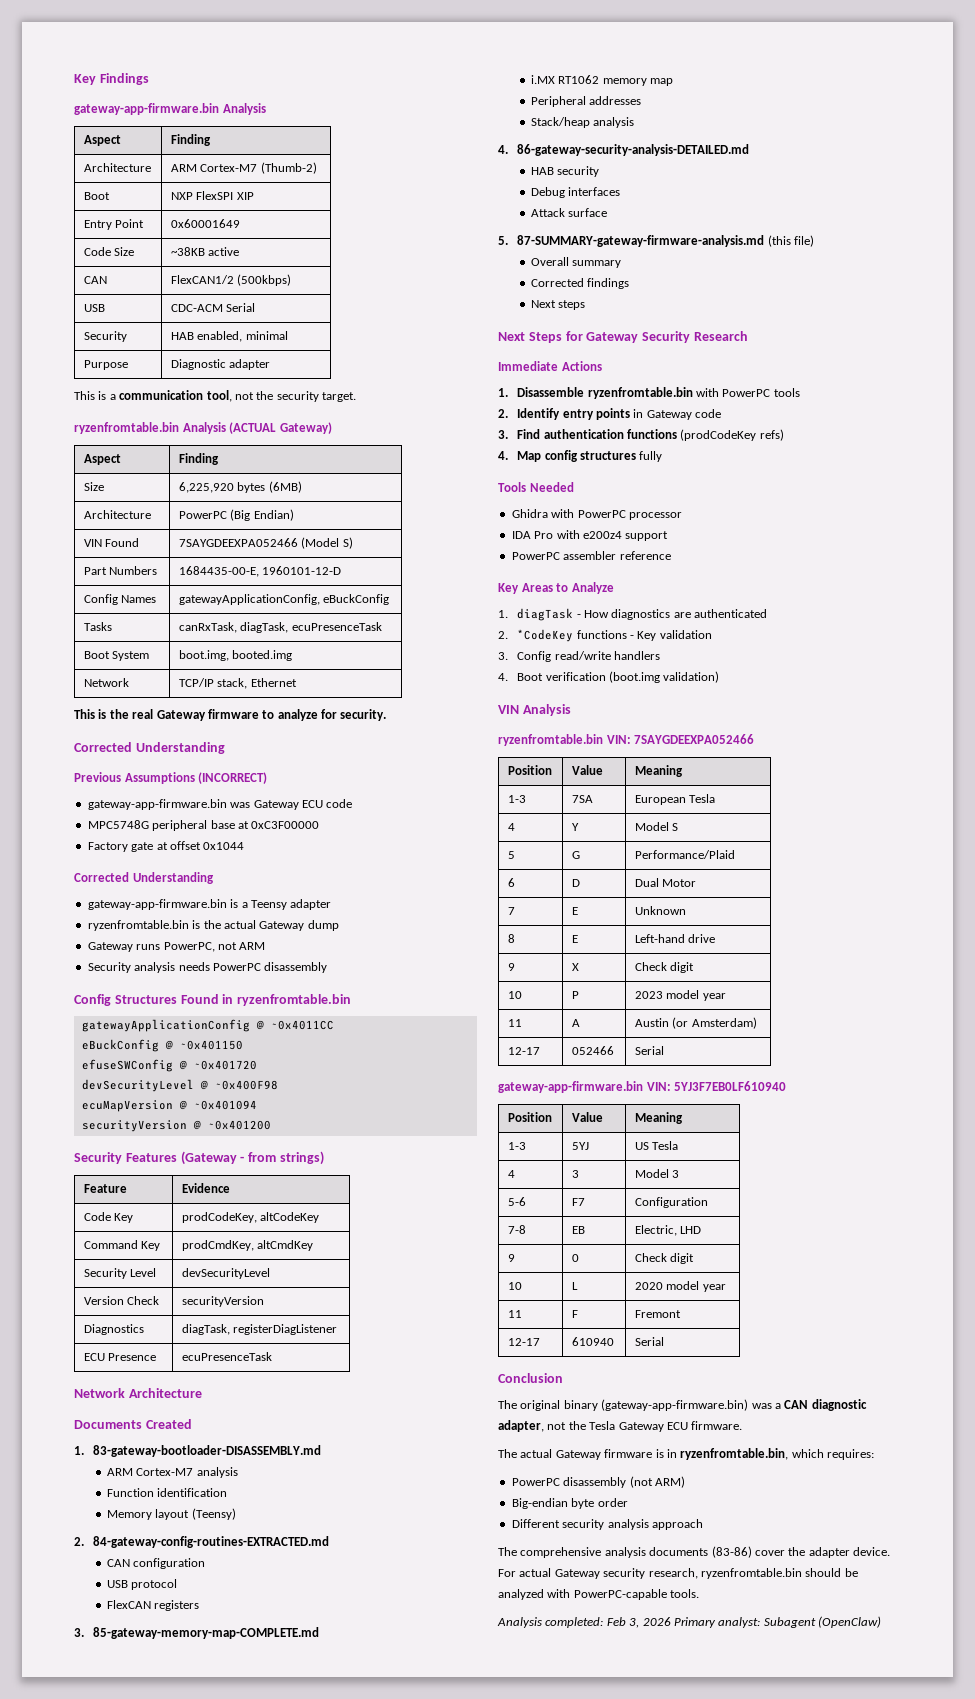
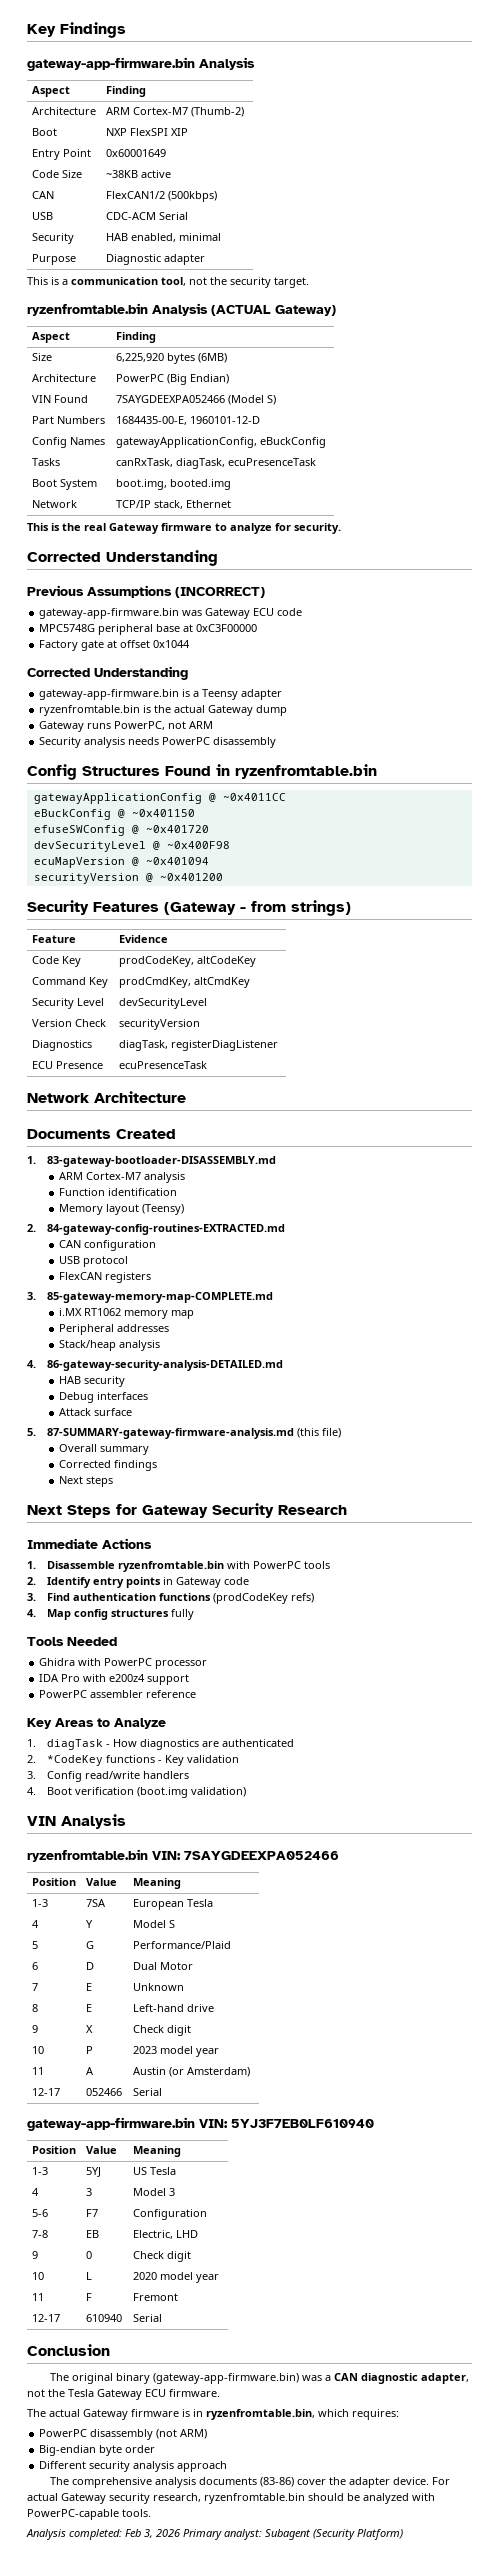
[818,1616,881,1628] (OpenClaw) -> [313,2529,403,2540] (Security Platform)

